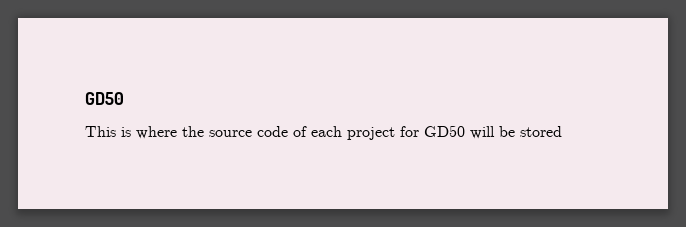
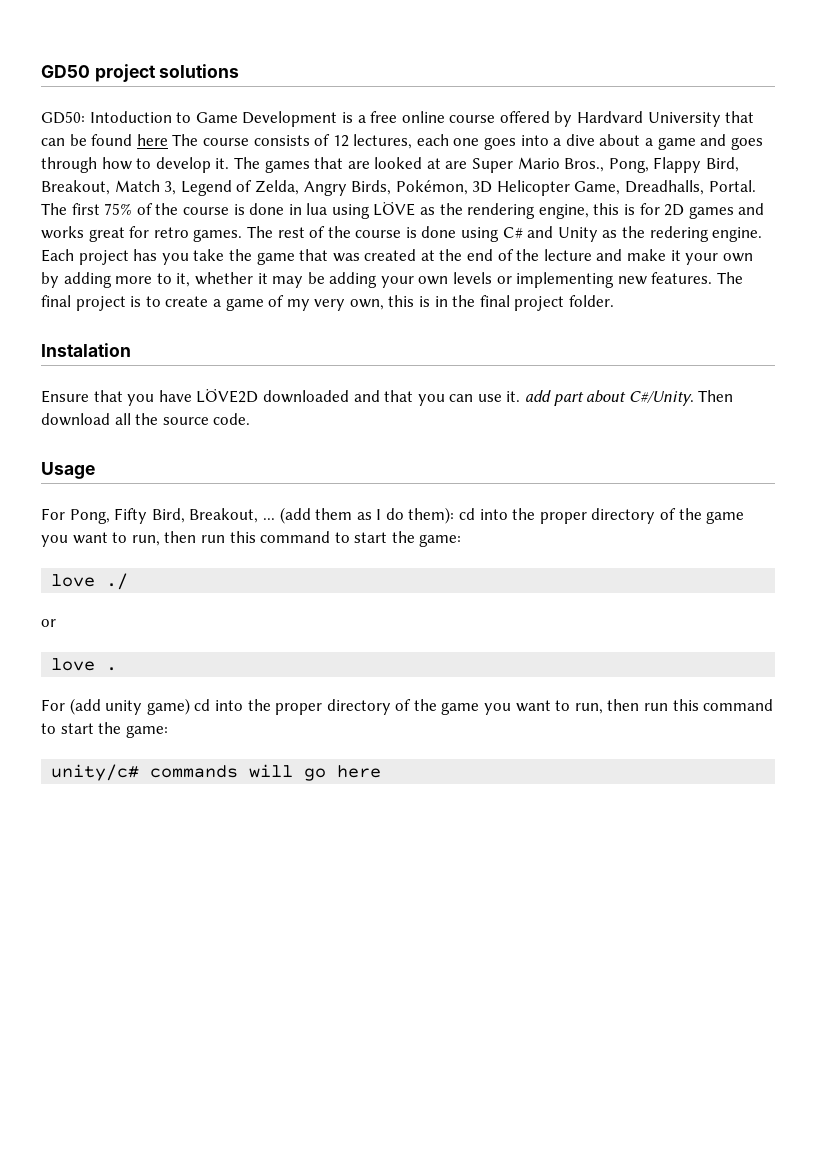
[85,92,124,105] [85,125,562,140] GD50 // This is where the source code of each project for GD50 will be stored -> [41,64,240,82] [41,111,755,127] [41,134,763,150] [41,157,740,173] [41,180,756,196] [41,202,765,219] [41,226,763,242] [41,249,753,265] [41,272,744,288] [41,295,615,311] [41,343,131,357] [41,389,734,406] [41,413,251,426] [41,462,95,479] [41,507,745,524] [41,531,462,547] [51,573,129,590] [41,619,56,627] [51,658,118,671] [41,698,774,715] [41,722,168,738] [51,764,382,781] GD50 project solutions // GD50: Intoduction to Game Development is a free online course offered by Hardvard University that can be found here The course consists of 12 lectures, each one goes into a dive about a game and goes through how to develop it. The games that are looked at are Super Mario Bros., Pong, Flappy Bird, Breakout, Match 3, Legend of Zelda, Angry Birds, Pokémon, 3D Helicopter Game, Dreadhalls, Portal. The first 75% of the course is done in lua using LÖVE as the rendering engine, this is for 2D games and works great for retro games. The rest of the course is done using C# and Unity as the redering engine. Each project has you take the game that was created at the end of the lecture and make it your own by adding more to it, whether it may be adding your own levels or implementing new features. The final project is to create a game of my very own, this is in the final project folder. // Instalation // Ensure that you have LÖVE2D downloaded and that you can use it. add part about C#/Unity. Then download all the source code. // Usage // For Pong, Fifty Bird, Breakout, ... (add them as I do them): cd into the proper directory of the game you want to run, then run this command to start the game: // love ./ // or // love . // For (add unity game) cd into the proper directory of the game you want to run, then run this command to start the game: // unity/c# commands will go here

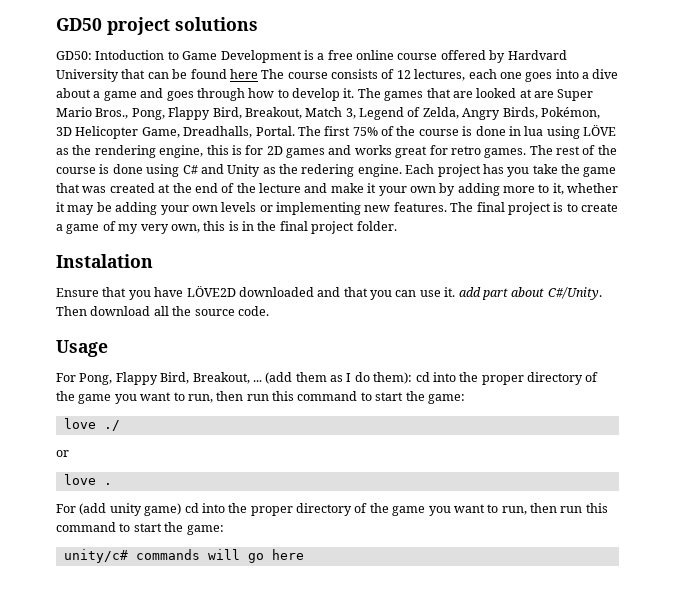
[114,508,148,524] Fifty -> [115,372,158,385] Flappy

